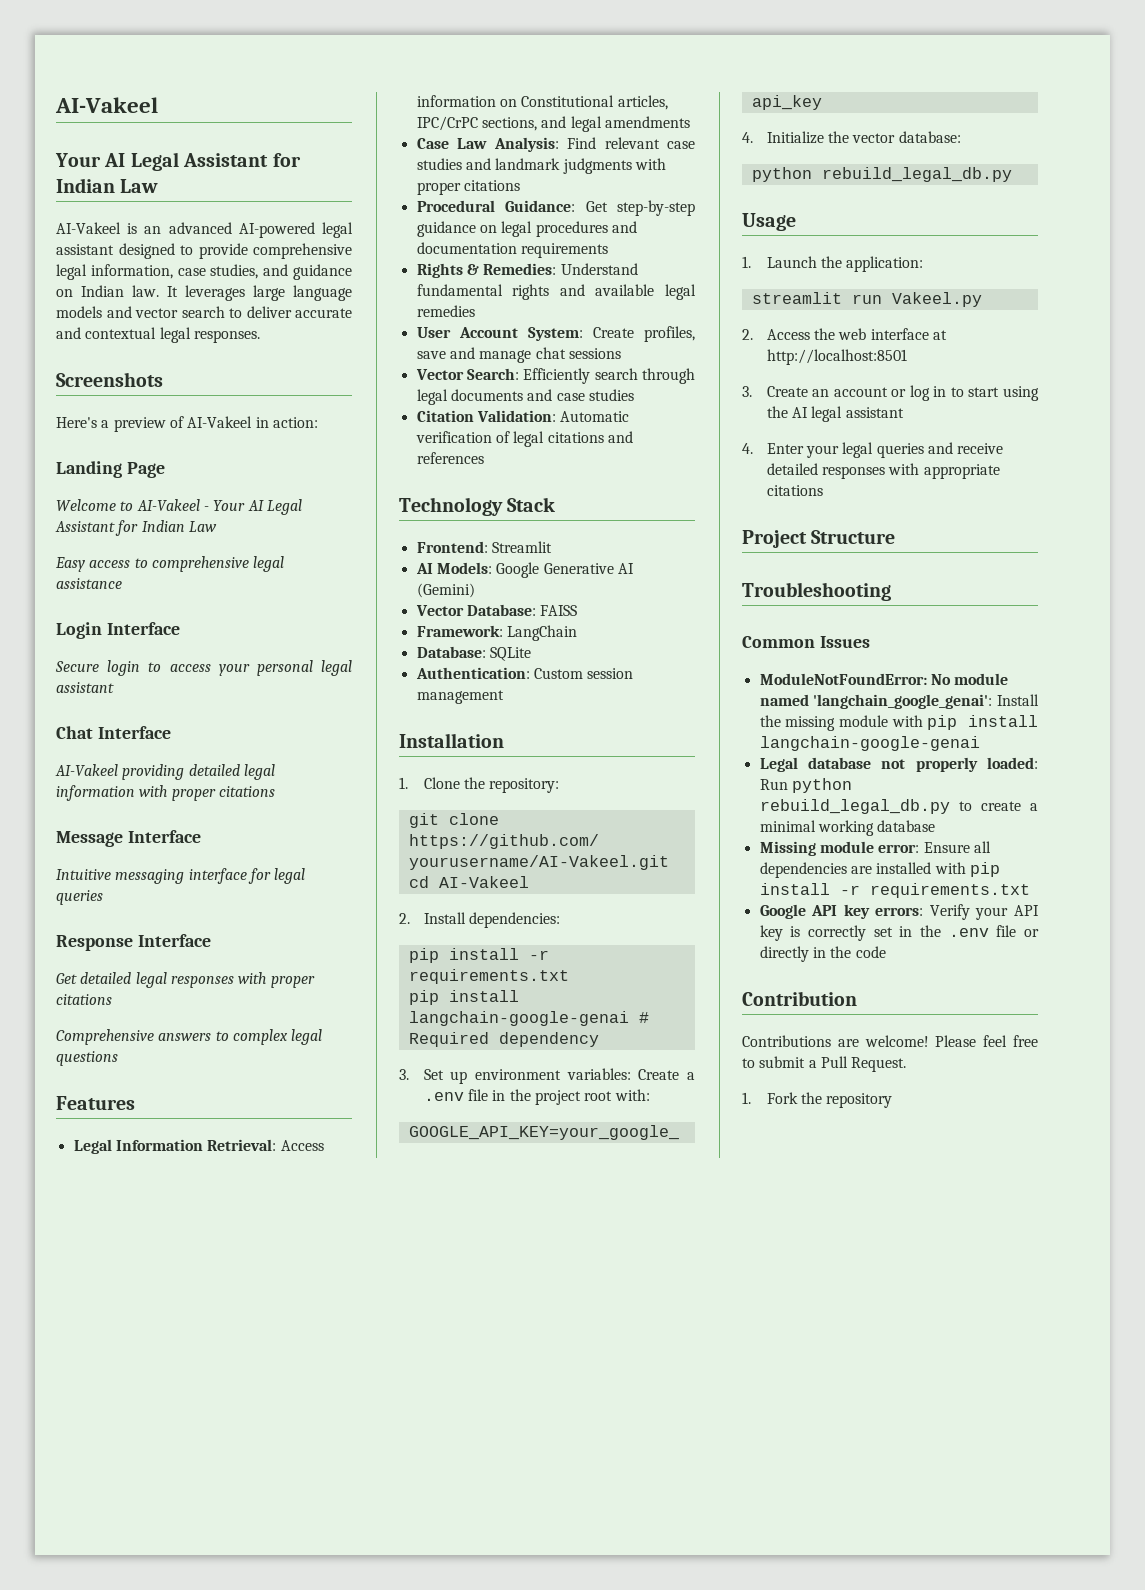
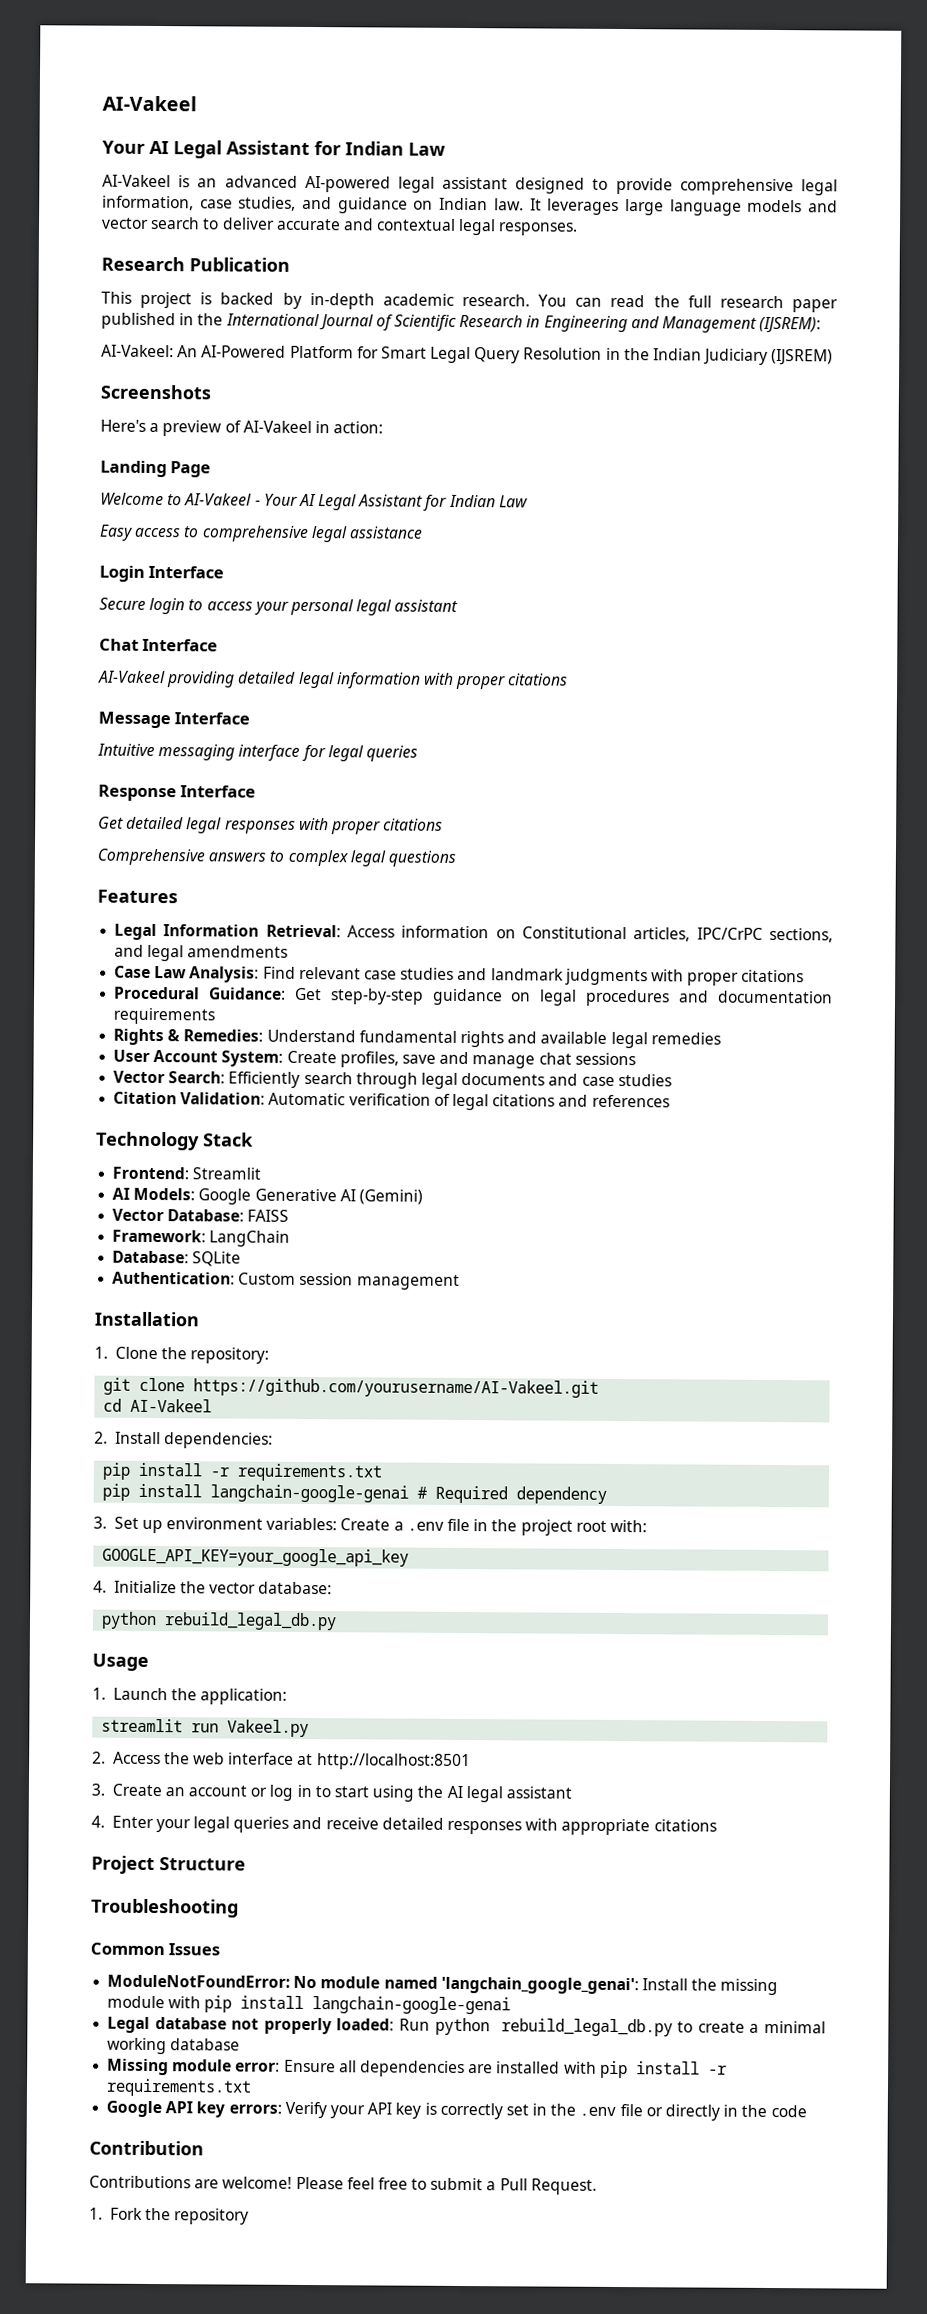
(260, 336) none -> [101,256,290,272] [101,291,838,313] [101,312,822,334] [101,344,834,366] // Research Publication // This project is backed by in-depth academic research. You can read the full research paper published in the International Journal of Scientific Research in Engineering and Management (IJSREM): // AI-Vakeel: An AI-Powered Platform for Smart Legal Query Resolution in the Indian Judiciary (IJSREM)

